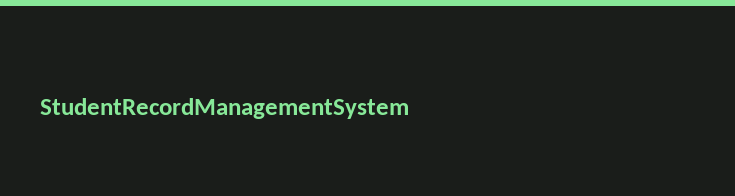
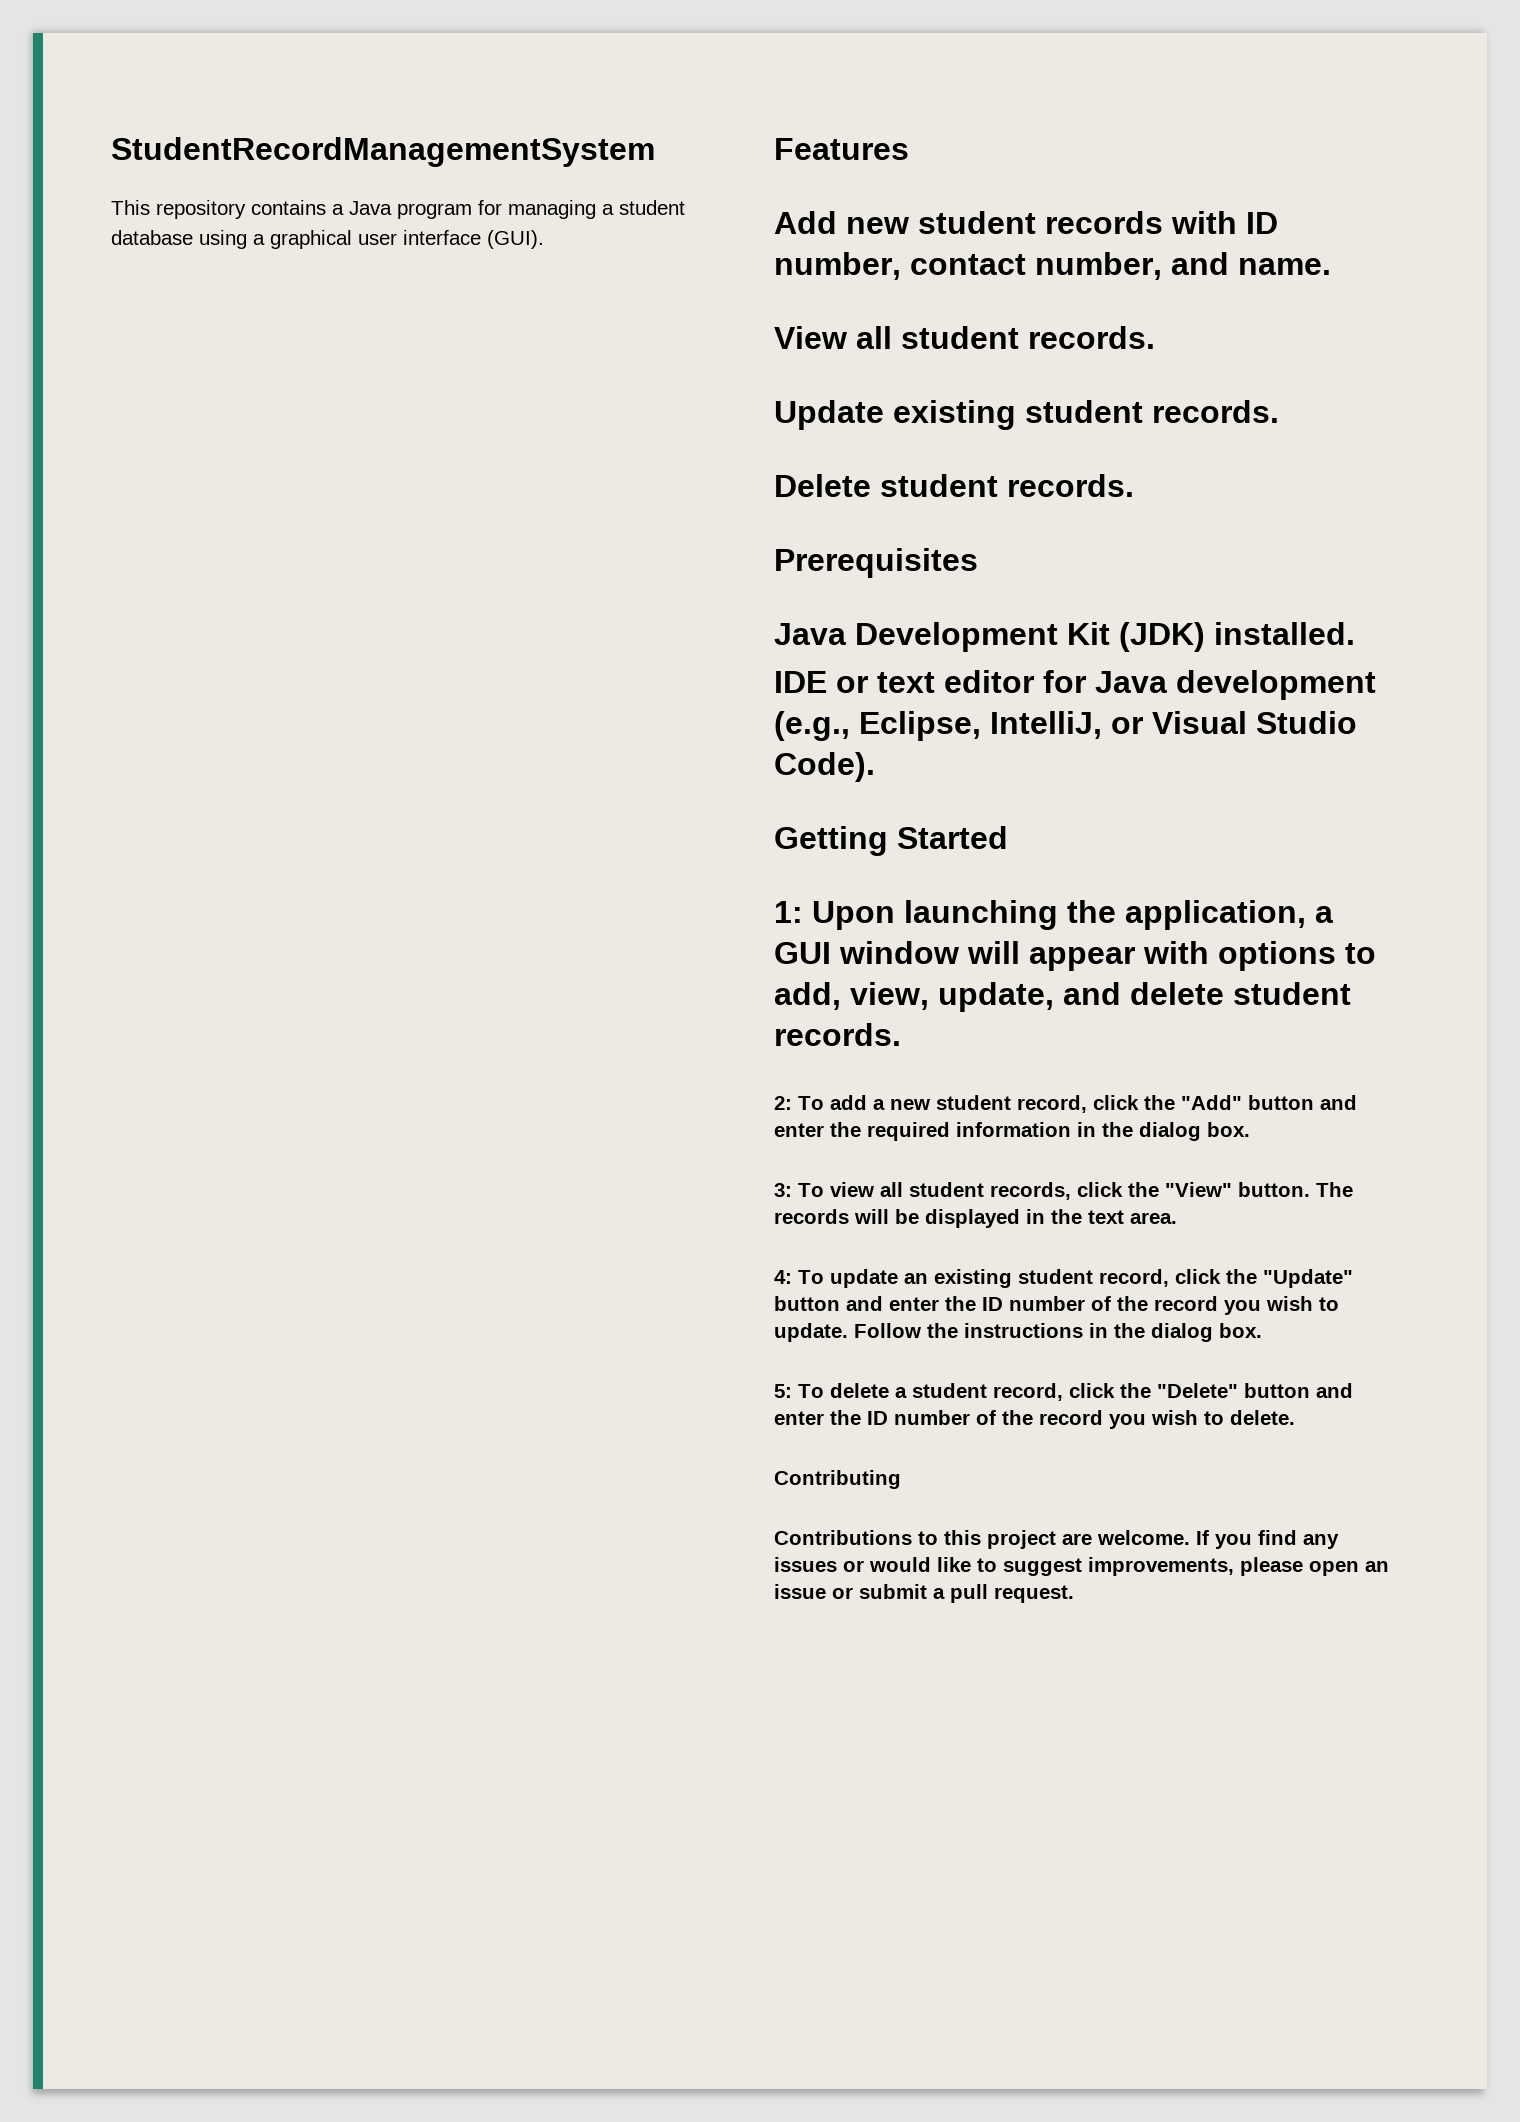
(409, 108) none -> [111,200,685,219] [111,230,544,249] [774,138,909,160] [774,211,1278,234] [774,252,1331,280] [774,326,1155,349] [774,400,1279,430] [774,474,1134,497] [774,548,978,578] [774,622,1355,652] [774,670,1376,700] [774,711,1357,741] [774,752,875,782] [774,826,1008,856] [774,900,1333,930] [774,941,1376,971] [774,982,1351,1012] [774,1023,901,1046] [774,1095,1357,1113] [774,1122,1250,1141] [774,1182,1353,1200] [774,1209,1177,1228] [774,1269,1353,1288] [774,1296,1339,1315] [774,1323,1262,1342] [774,1383,1353,1401] [774,1410,1295,1429] [774,1470,901,1489] [774,1530,1339,1549] [774,1557,1389,1576] [774,1584,1074,1603] // This repository contains a Java program for managing a student database using a graphical user interface (GUI). // Features // Add new student records with ID number, contact number, and name. // View all student records. // Update existing student records. // Delete student records. // Prerequisites // Java Development Kit (JDK) installed. // IDE or text editor for Java development (e.g., Eclipse, IntelliJ, or Visual Studio Code). // Getting Started // 1: Upon launching the application, a GUI window will appear with options to add, view, update, and delete student records. // 2: To add a new student record, click the "Add" button and enter the required information in the dialog box. // 3: To view all student records, click the "View" button. The records will be displayed in the text area. // 4: To update an existing student record, click the "Update" button and enter the ID number of the record you wish to update. Follow the instructions in the dialog box. // 5: To delete a student record, click the "Delete" button and enter the ID number of the record you wish to delete. // Contributing // Contributions to this project are welcome. If you find any issues or would like to suggest improvements, please open an issue or submit a pull request.

